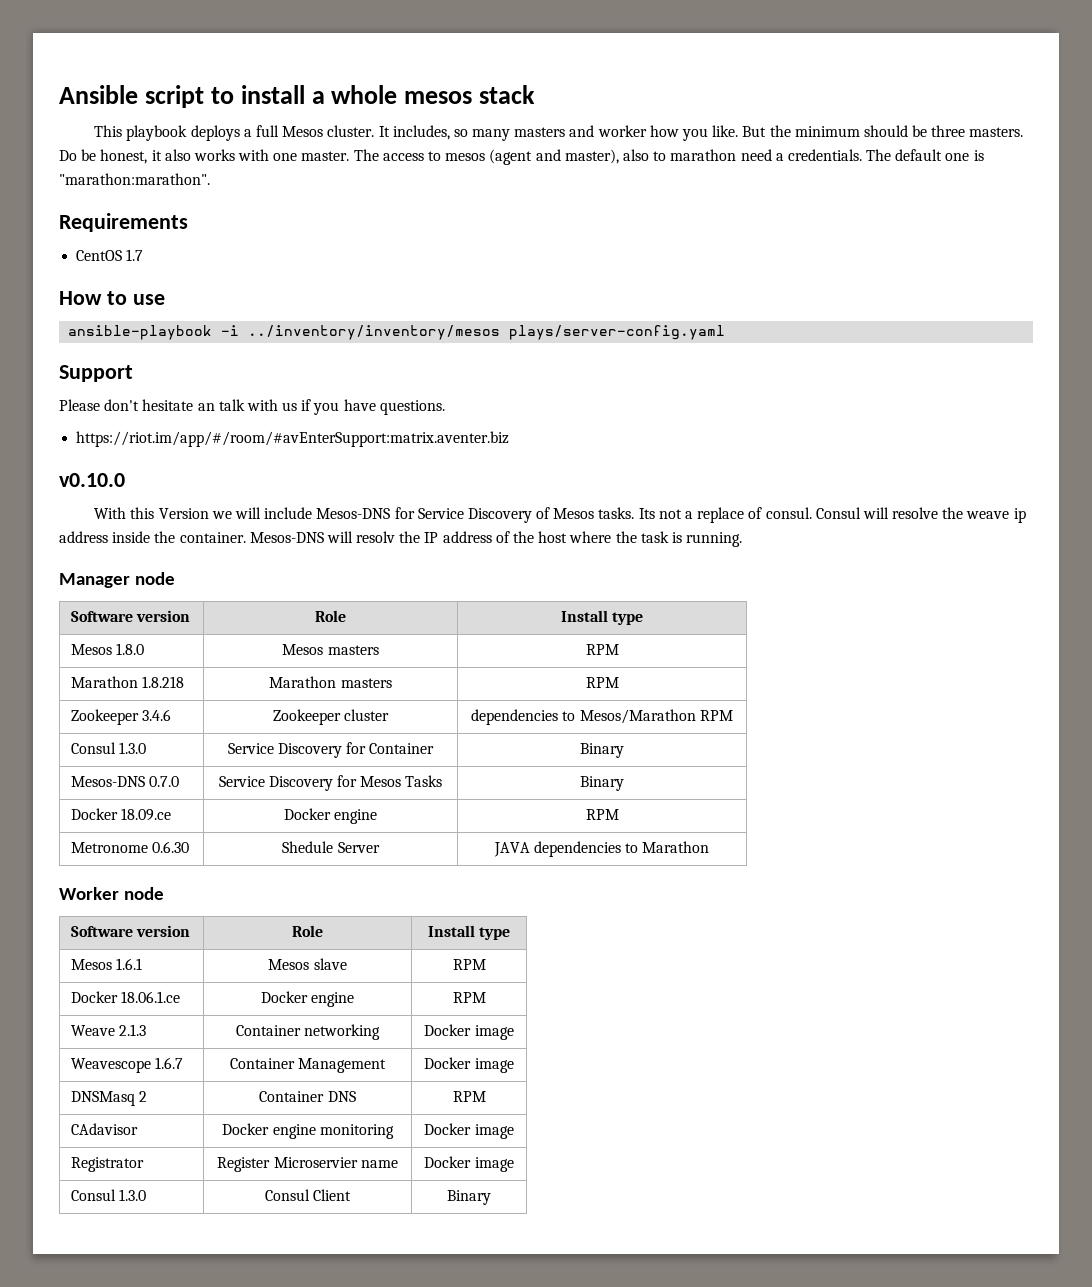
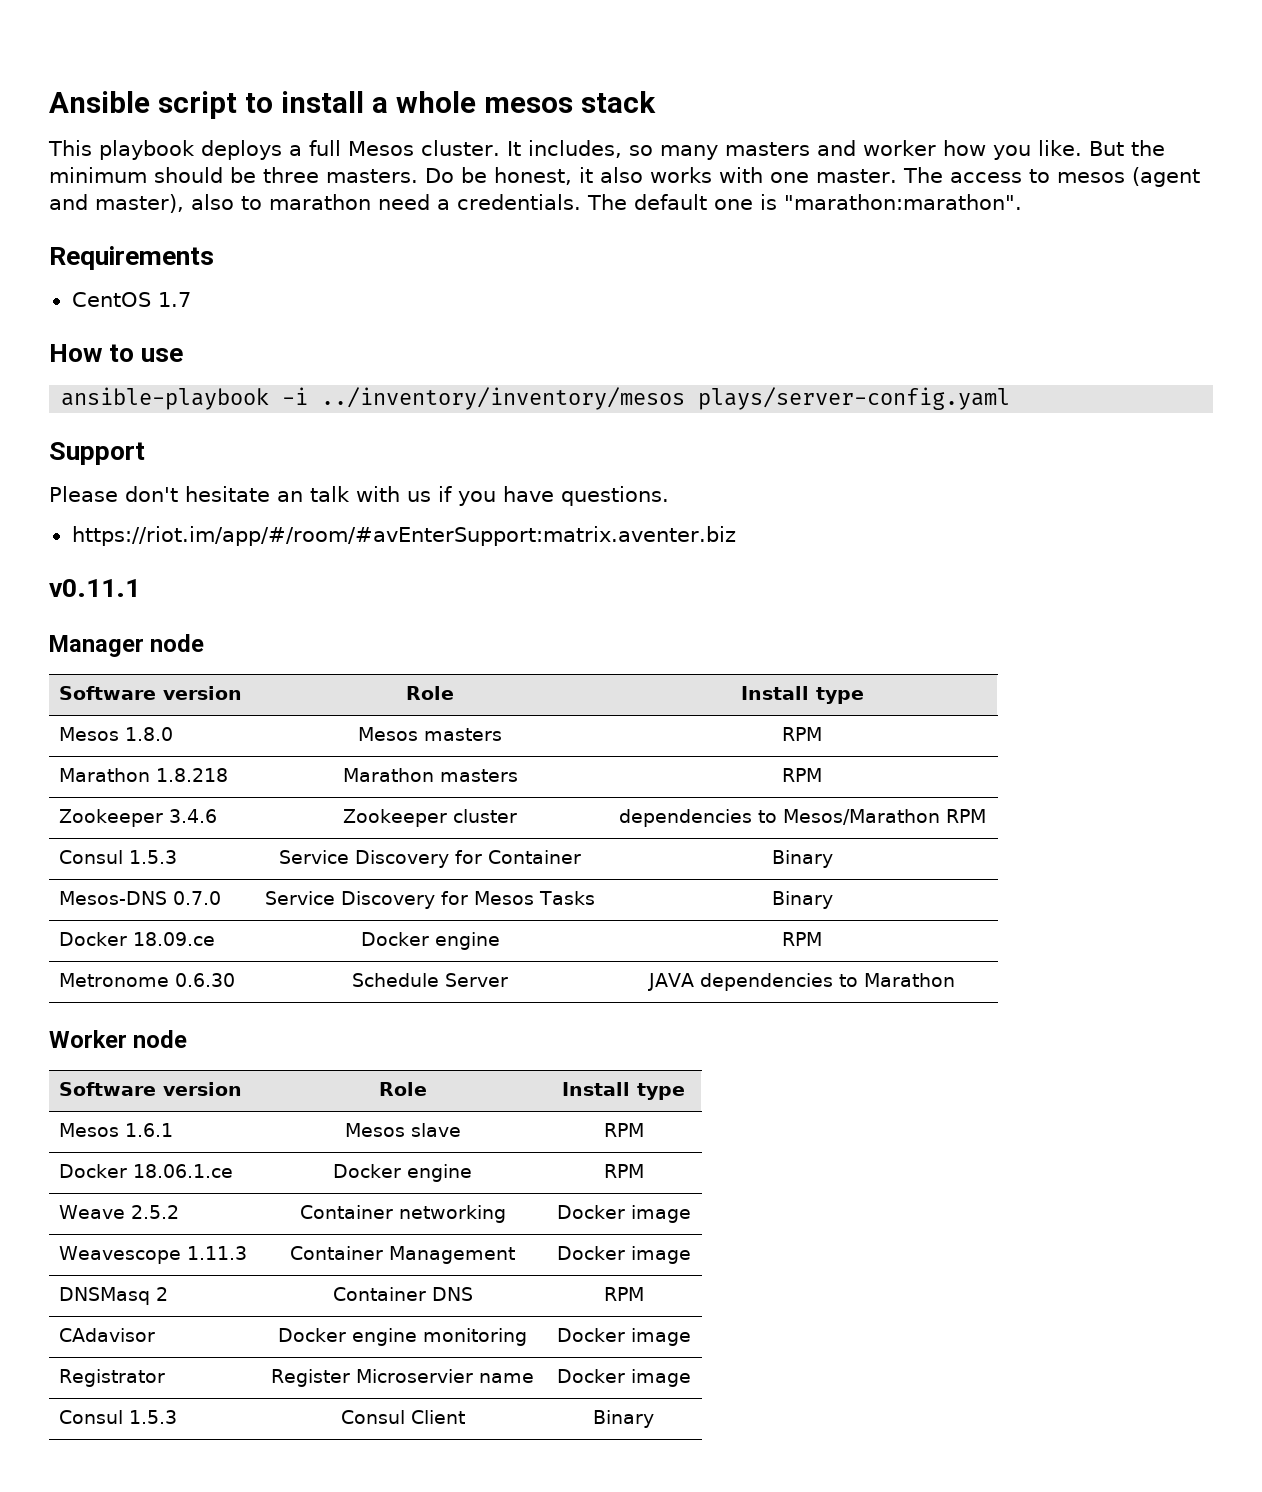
[59,473,125,487] [94,507,1026,523] [59,531,743,547] v0.10.0 // With this Version we will include Mesos-DNS for Service Discovery of Mesos tasks. Its not a replace of consul. Consul will resolve the weave ip address inside the container. Mesos-DNS will resolv the IP address of the host where the task is running. -> [49,579,140,597] v0.11.1
[118,742,146,754] 1.3.0 -> [129,850,178,864] 1.5.3
[282,841,334,853] Shedule -> [352,973,440,987] Schedule
[118,1024,146,1036] 2.1.3 -> [131,1205,180,1219] 2.5.2
[154,1057,183,1069] 1.6.7 -> [187,1246,248,1260] 1.11.3
[118,1189,146,1201] 1.3.0 -> [129,1410,178,1424] 1.5.3

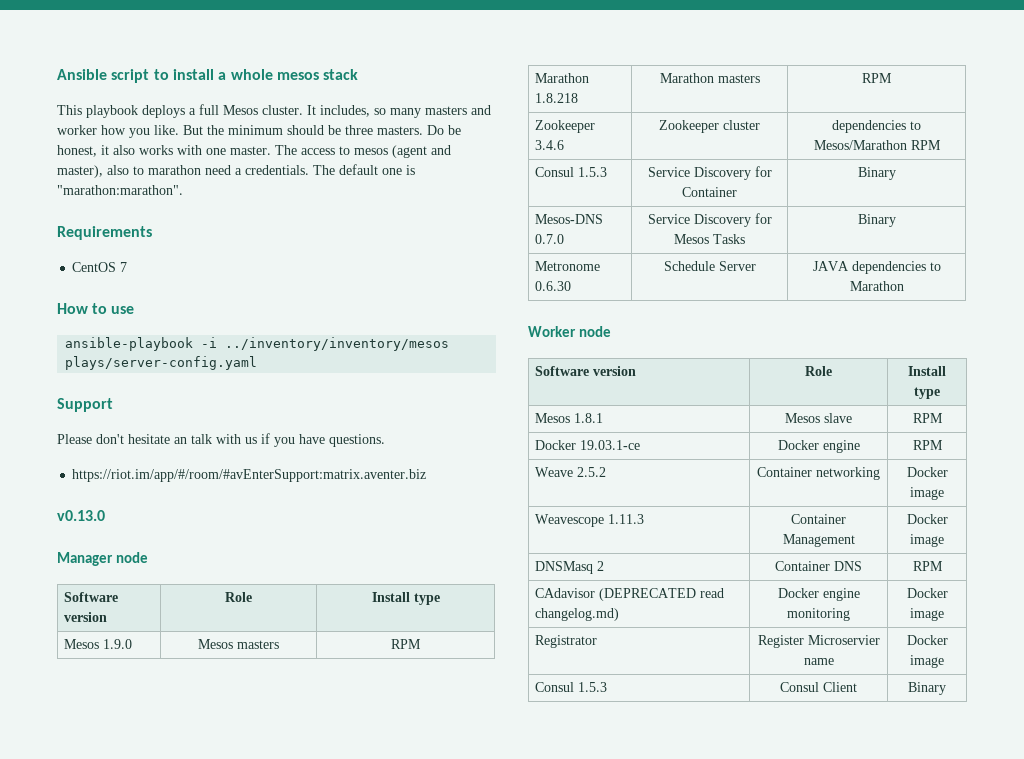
[157,292,191,307] 1.7 -> [120,262,128,272] 7
[49,579,140,597] v0.11.1 -> [57,510,105,521] v0.13.0
[125,727,174,741] 1.8.0 -> [102,639,132,649] 1.9.0
[59,932,216,946] [360,932,500,950] [782,932,822,946] // Docker 18.09.ce | Docker engine | RPM -> (896, 220) none
[125,1123,174,1137] 1.6.1 -> [573,413,603,423] 1.8.1
[133,1164,234,1178] 18.06.1.ce -> [579,440,640,450] 19.03.1-ce
(156, 1335) none -> [598,588,724,601] [534,608,619,621] (DEPRECATED read changelog.md)

